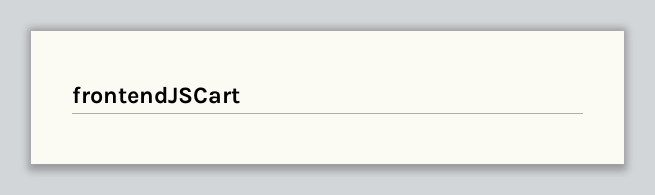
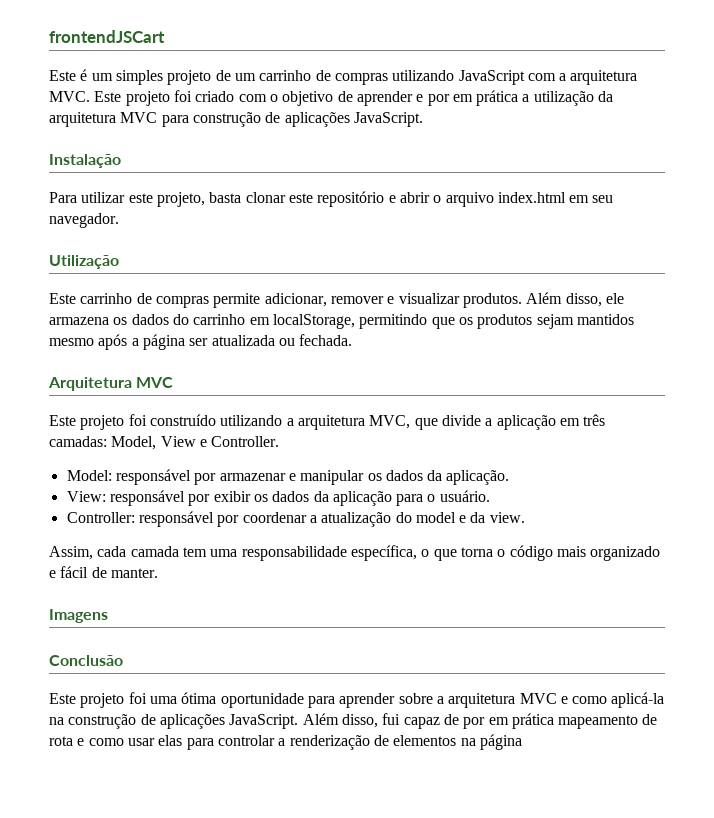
(240, 95) none -> [49,69,638,85] [49,90,614,106] [49,112,423,127] [49,154,121,168] [49,191,614,207] [49,213,119,228] [49,255,119,269] [49,292,624,308] [49,314,634,329] [49,334,353,350] [48,377,174,391] [49,414,606,430] [49,436,280,450] [66,469,510,485] [66,490,490,506] [66,511,525,527] [49,545,661,561] [49,566,158,578] [49,609,108,623] [49,655,123,666] [49,692,665,708] [49,713,658,729] [49,734,522,750] // Este é um simples projeto de um carrinho de compras utilizando JavaScript com a arquitetura MVC. Este projeto foi criado com o objetivo de aprender e por em prática a utilização da arquitetura MVC para construção de aplicações JavaScript. // Instalação // Para utilizar este projeto, basta clonar este repositório e abrir o arquivo index.html em seu navegador. // Utilização // Este carrinho de compras permite adicionar, remover e visualizar produtos. Além disso, ele armazena os dados do carrinho em localStorage, permitindo que os produtos sejam mantidos mesmo após a página ser atualizada ou fechada. // Arquitetura MVC // Este projeto foi construído utilizando a arquitetura MVC, que divide a aplicação em três camadas: Model, View e Controller. // Model: responsável por armazenar e manipular os dados da aplicação. // View: responsável por exibir os dados da aplicação para o usuário. // Controller: responsável por coordenar a atualização do model e da view. // Assim, cada camada tem uma responsabilidade específica, o que torna o código mais organizado e fácil de manter. // Imagens // Conclusão // Este projeto foi uma ótima oportunidade para aprender sobre a arquitetura MVC e como aplicá-la na construção de aplicações JavaScript. Além disso, fui capaz de por em prática mapeamento de rota e como usar elas para controlar a renderização de elementos na página

